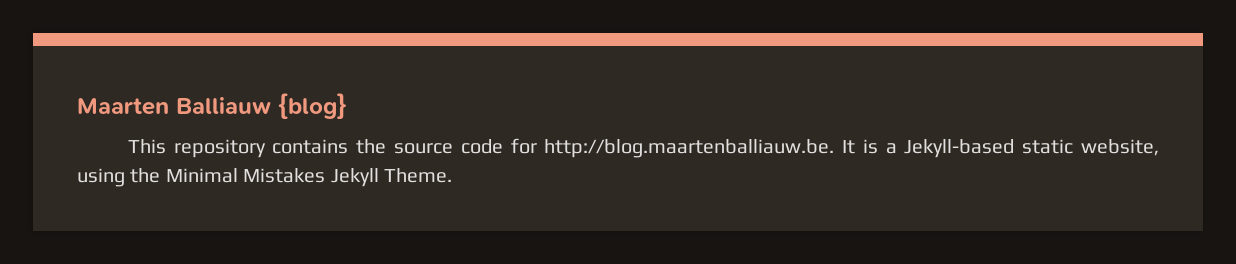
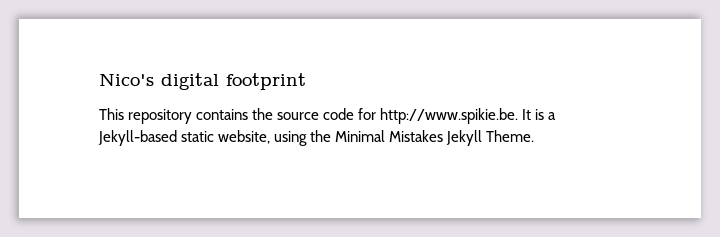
[77,93,347,119] Maarten Balliauw {blog} -> [99,73,306,90] Nico's digital footprint
[544,139,835,158] http://blog.maartenballiauw.be. -> [380,108,519,124] http://www.spikie.be.

